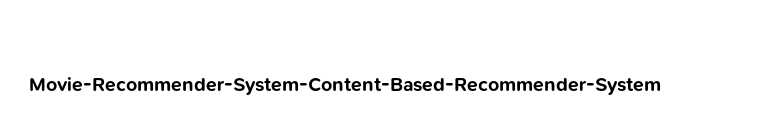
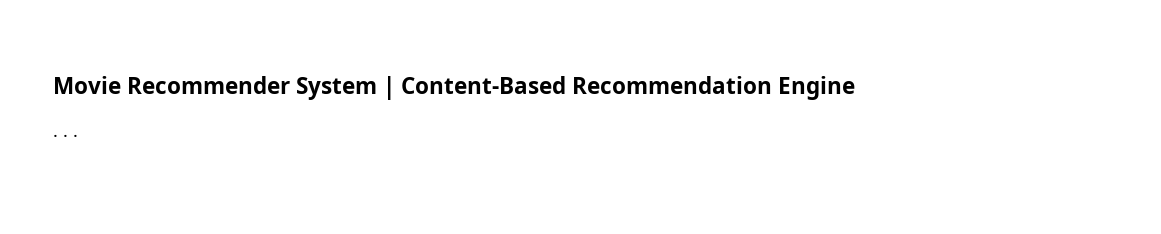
[29,77,661,95] Movie-Recommender-System-Content-Based-Recommender-System -> [53,76,856,100] [53,134,78,137] Movie Recommender System | Content-Based Recommendation Engine // . . .

